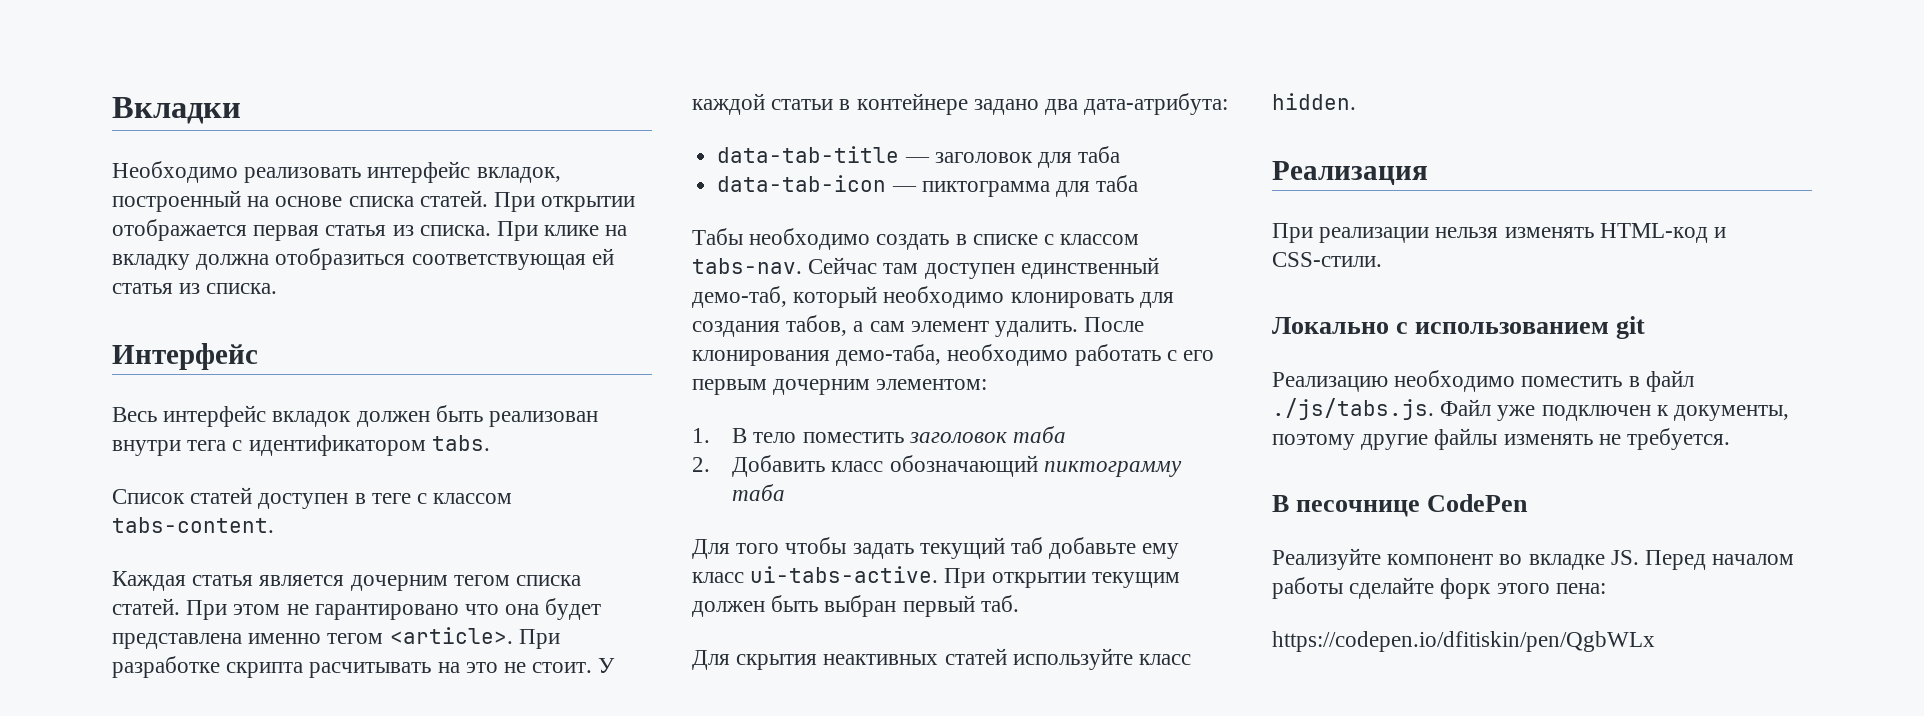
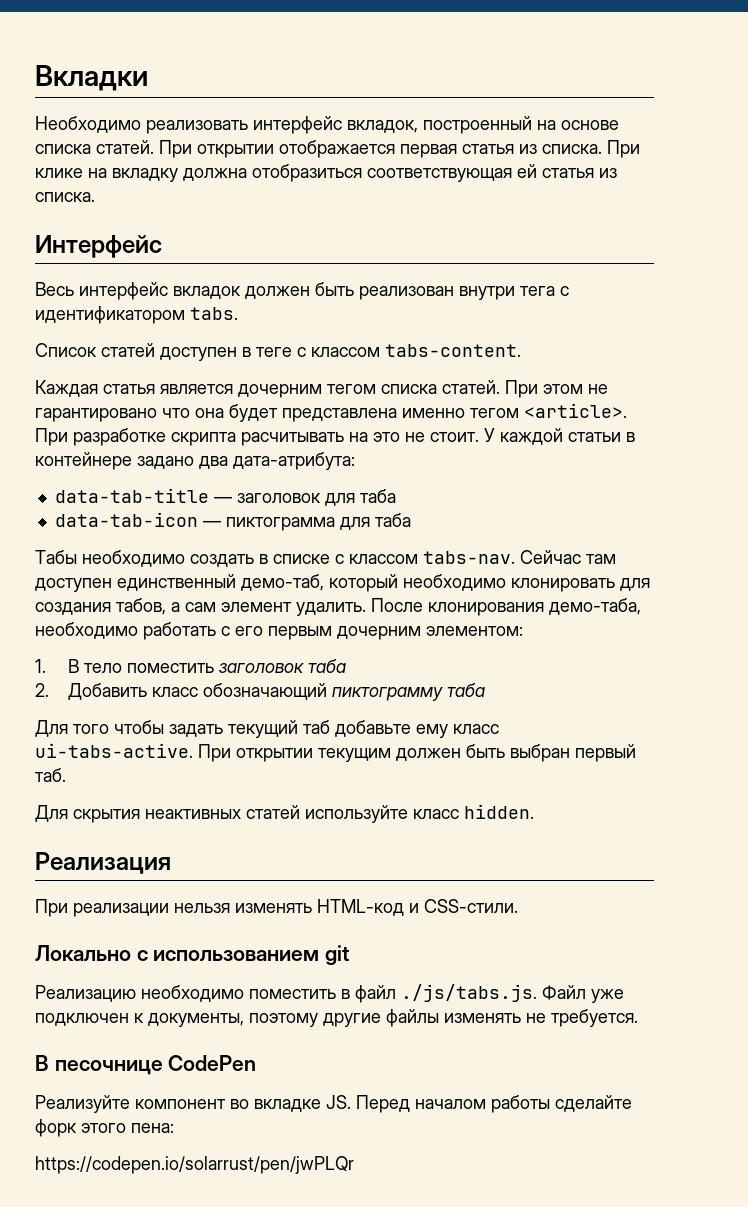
[1272,631,1655,652] https://codepen.io/dfitiskin/pen/QgbWLx -> [35,1156,354,1174] https://codepen.io/solarrust/pen/jwPLQr

